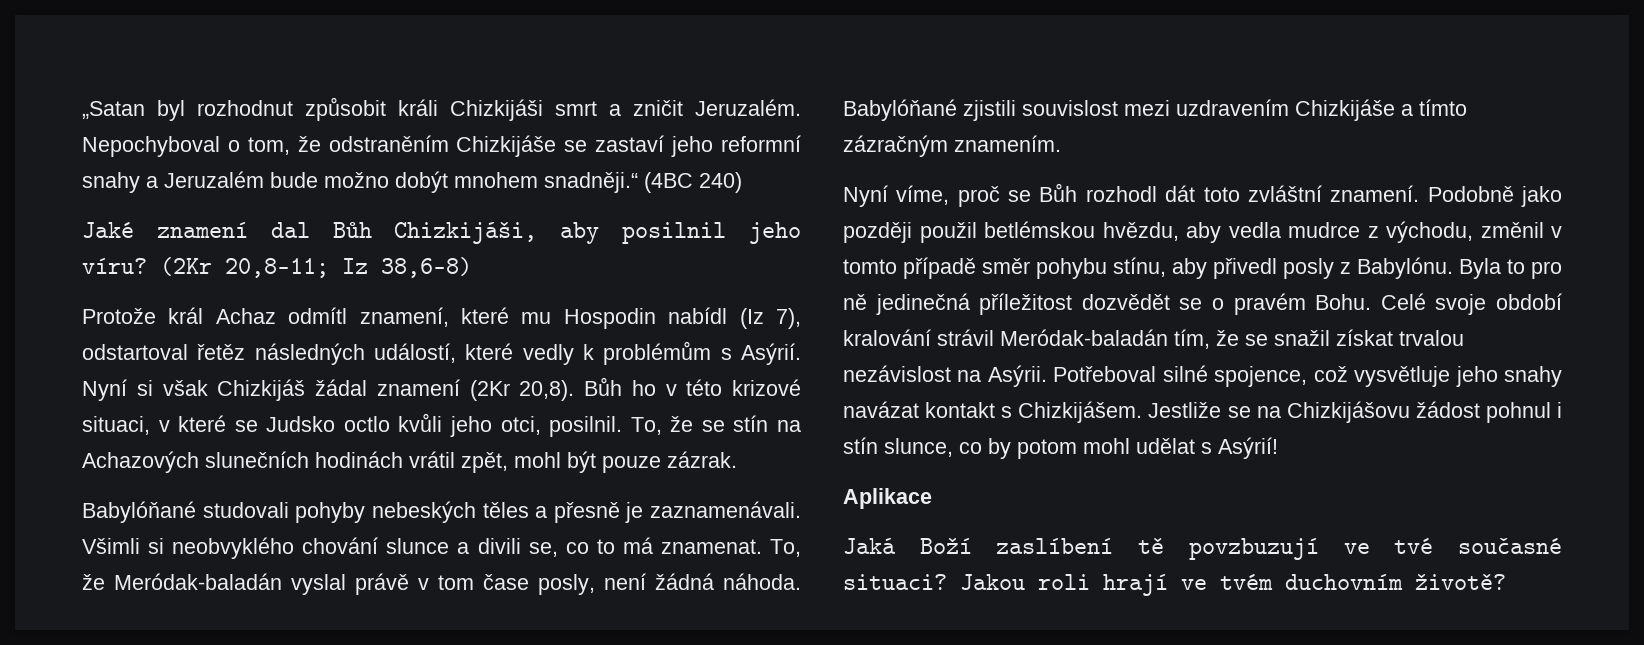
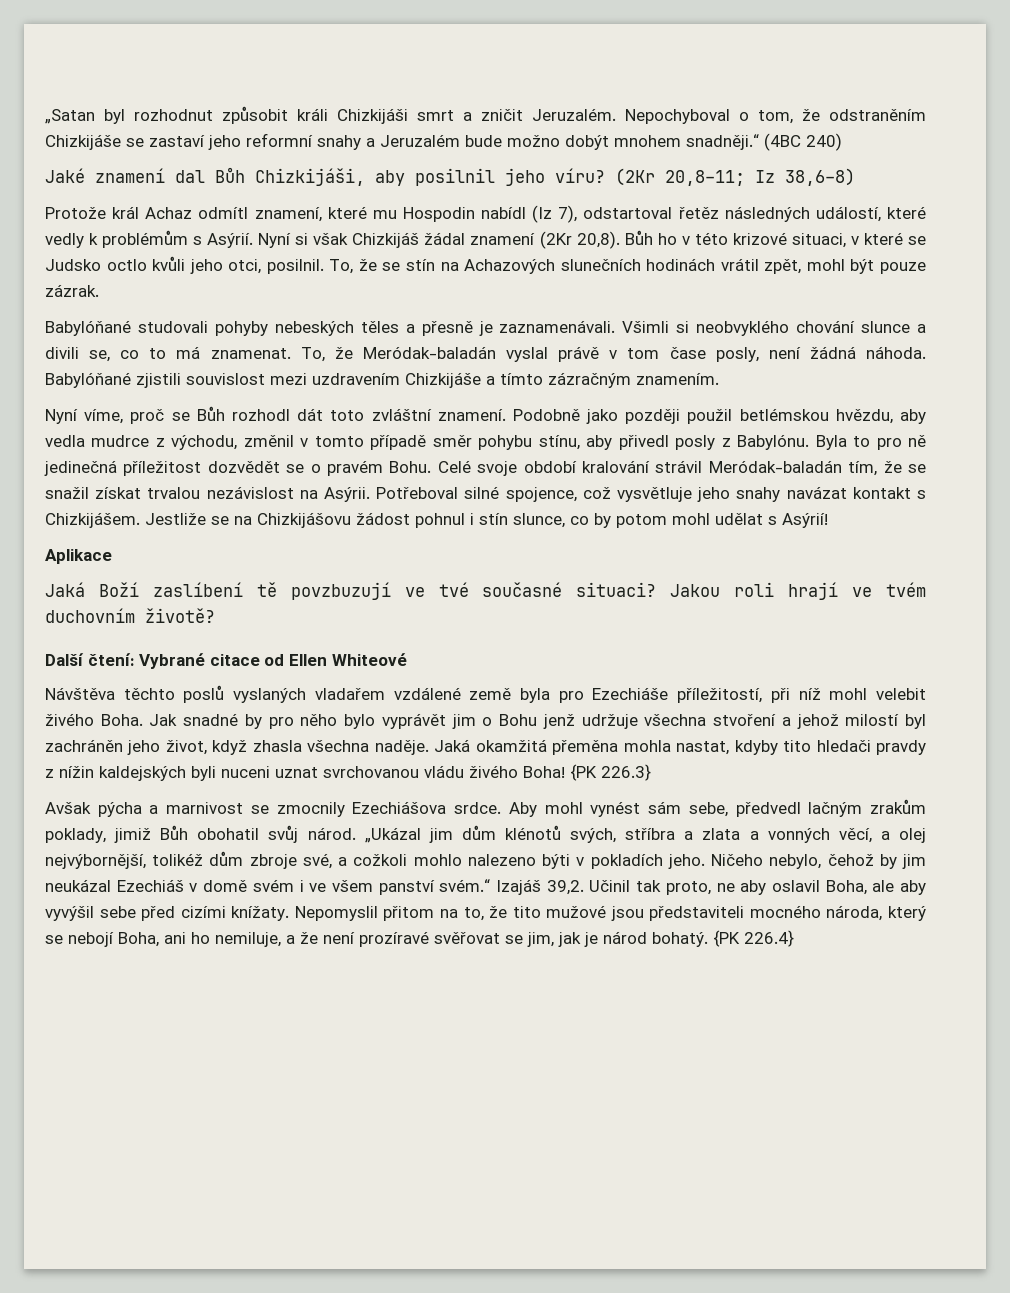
(1506, 582) none -> [45,653,407,669] [45,685,926,703] [45,713,926,729] [45,739,926,755] [45,764,651,781] [45,799,927,817] [45,825,926,843] [45,851,927,869] [45,879,927,895] [45,905,926,921] [45,930,794,947] // Další čtení: Vybrané citace od Ellen Whiteové // Návštěva těchto poslů vyslaných vladařem vzdálené země byla pro Ezechiáše příležitostí, při níž mohl velebit živého Boha. Jak snadné by pro něho bylo vyprávět jim o Bohu jenž udržuje všechna stvoření a jehož milostí byl zachráněn jeho život, když zhasla všechna naděje. Jaká okamžitá přeměna mohla nastat, kdyby tito hledači pravdy z nížin kaldejských byli nuceni uznat svrchovanou vládu živého Boha! {PK 226.3} // Avšak pýcha a marnivost se zmocnily Ezechiášova srdce. Aby mohl vynést sám sebe, předvedl lačným zrakům poklady, jimiž Bůh obohatil svůj národ. „Ukázal jim dům klénotů svých, stříbra a zlata a vonných věcí, a olej nejvýbornější, tolikéž dům zbroje své, a cožkoli mohlo nalezeno býti v pokladích jeho. Ničeho nebylo, čehož by jim neukázal Ezechiáš v domě svém i ve všem panství svém.“ Izajáš 39,2. Učinil tak proto, ne aby oslavil Boha, ale aby vyvýšil sebe před cizími knížaty. Nepomyslil přitom na to, že tito mužové jsou představiteli mocného národa, který se nebojí Boha, ani ho nemiluje, a že není prozíravé svěřovat se jim, jak je národ bohatý. {PK 226.4}

